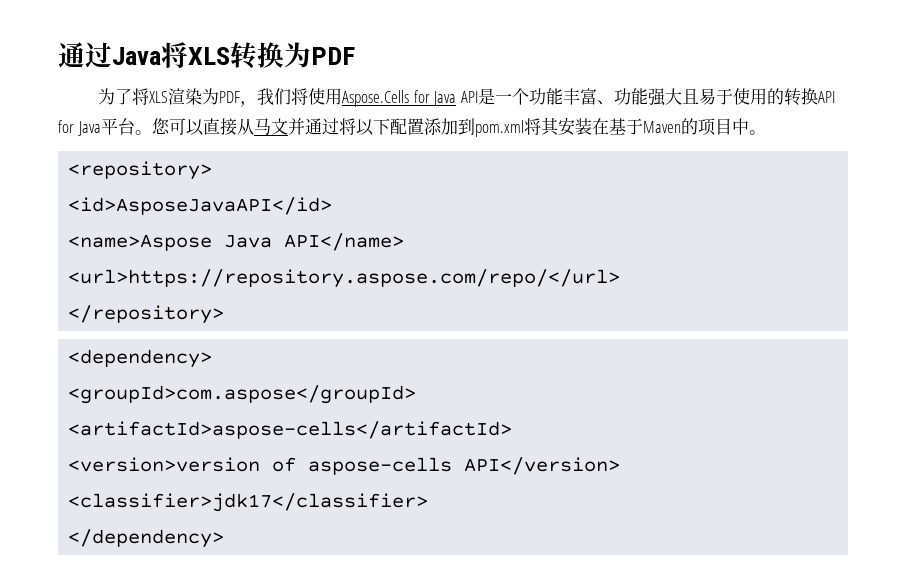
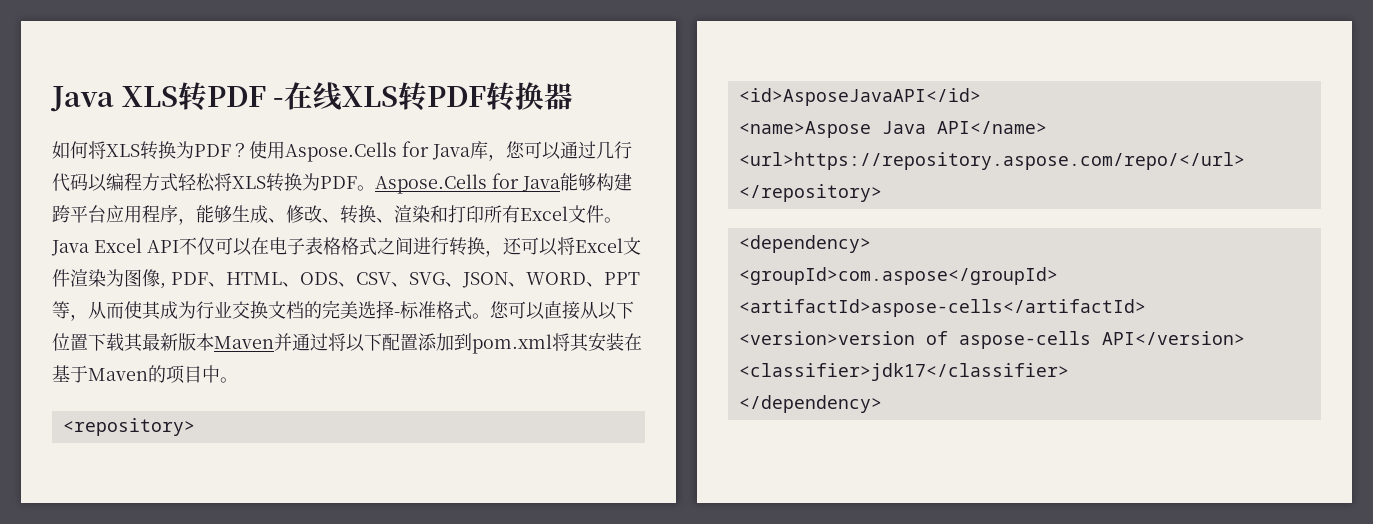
[58,42,355,69] [98,88,836,107] [58,118,288,136] 通过Java将XLS转换为PDF // 为了将XLS渲染为PDF，我们将使用Aspose.Cells for Java API是一个功能丰富、功能强大且易于使用的转换API for Java平台。您可以直接从马文 -> [50,82,574,112] [52,141,632,162] [52,173,632,194] [52,205,622,225] [51,237,641,257] [52,269,640,289] [52,300,634,321] [52,333,274,352] Java XLS转PDF -在线XLS转PDF转换器 // 如何将XLS转换为PDF？使用Aspose.Cells for Java库，您可以通过几行代码以编程方式轻松将XLS转换为PDF。Aspose.Cells for Java能够构建跨平台应用程序，能够生成、修改、转换、渲染和打印所有Excel文件。Java Excel API不仅可以在电子表格格式之间进行转换，还可以将Excel文件渲染为图像, PDF、HTML、ODS、CSV、SVG、JSON、WORD、PPT等，从而使其成为行业交换文档的完美选择-标准格式。您可以直接从以下位置下载其最新版本Maven

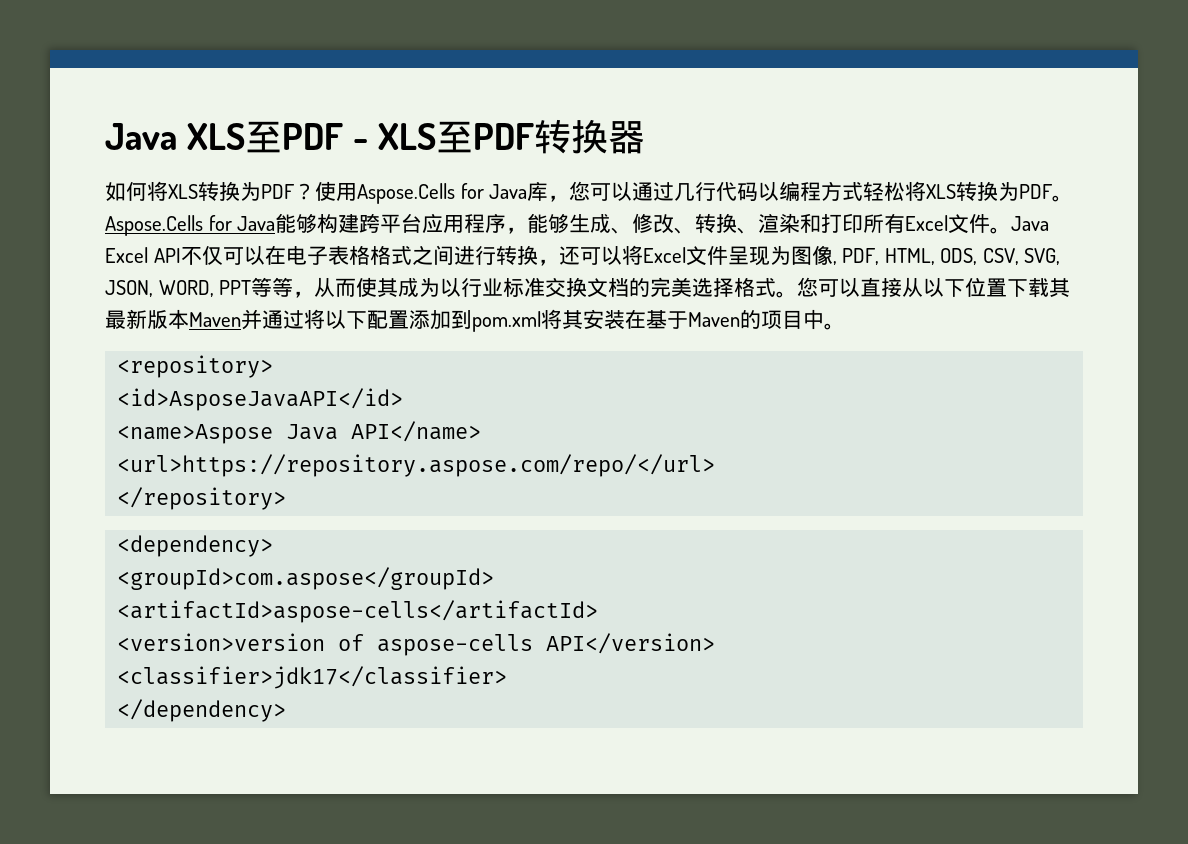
[177,82,207,111] 转 -> [244,121,282,153] 至
[284,82,428,111] 在线XLS转 -> [377,121,473,153] XLS至
[70,269,106,287] 渲染 -> [727,246,770,266] 呈现
[171,272,640,288] PDF、HTML、ODS、CSV、SVG、JSON、WORD、PPT -> [842,248,1061,265] [105,277,273,297] PDF, HTML, ODS, CSV, SVG, JSON, WORD, PPT等
[196,301,232,319] 行业 -> [440,277,546,297] 以行业标准
[394,301,436,319] -标准 -> (735, 287) none

